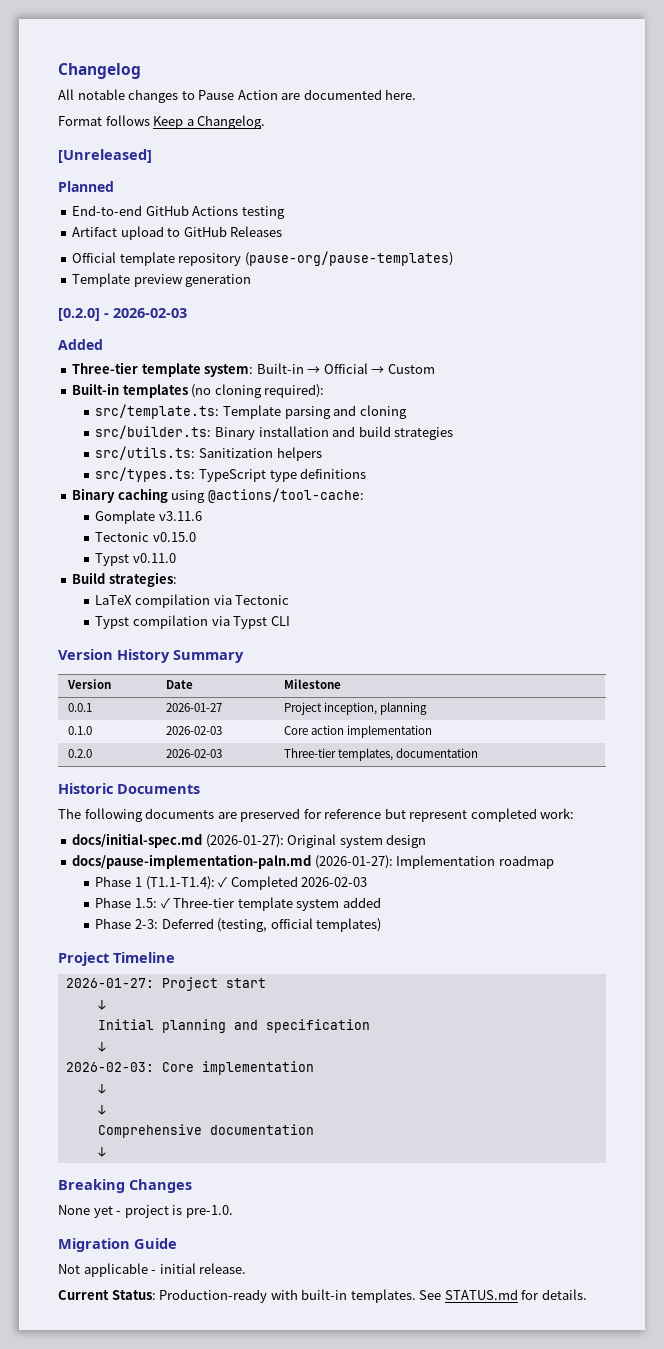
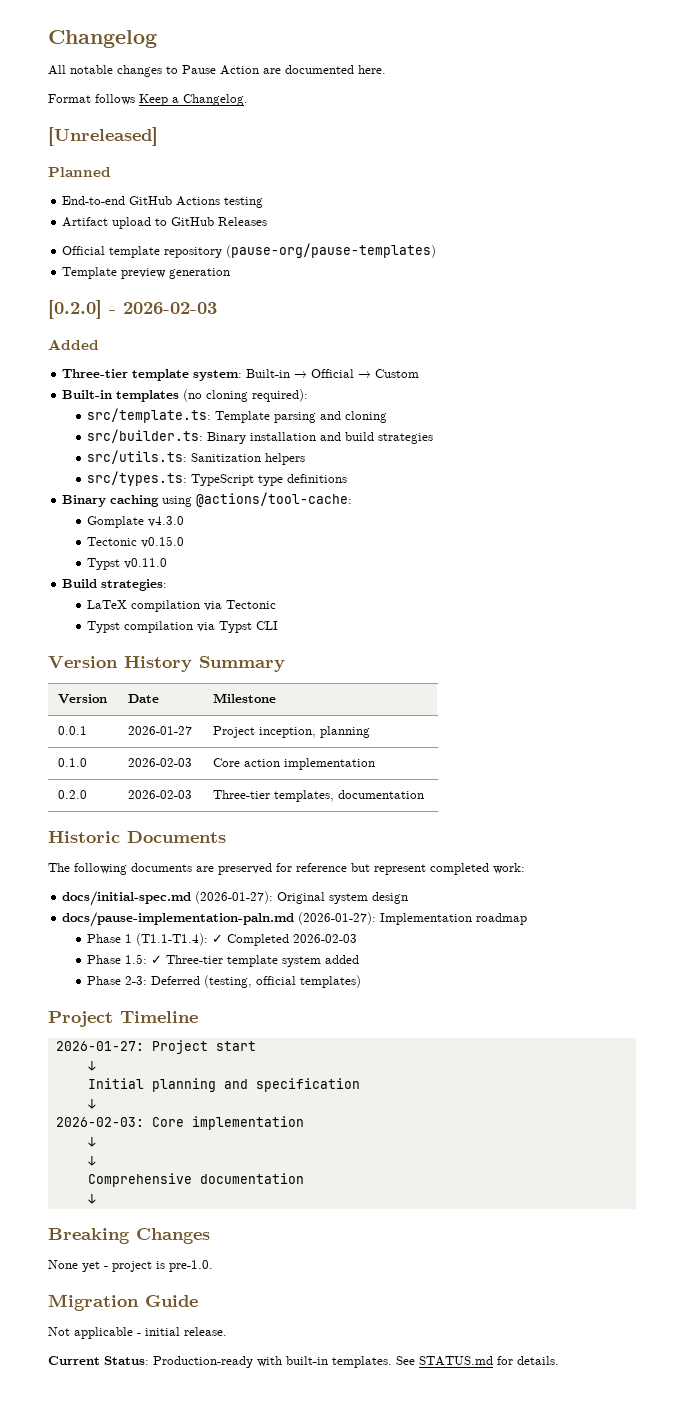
[159,511,203,521] v3.11.6 -> [148,516,185,527] v4.3.0

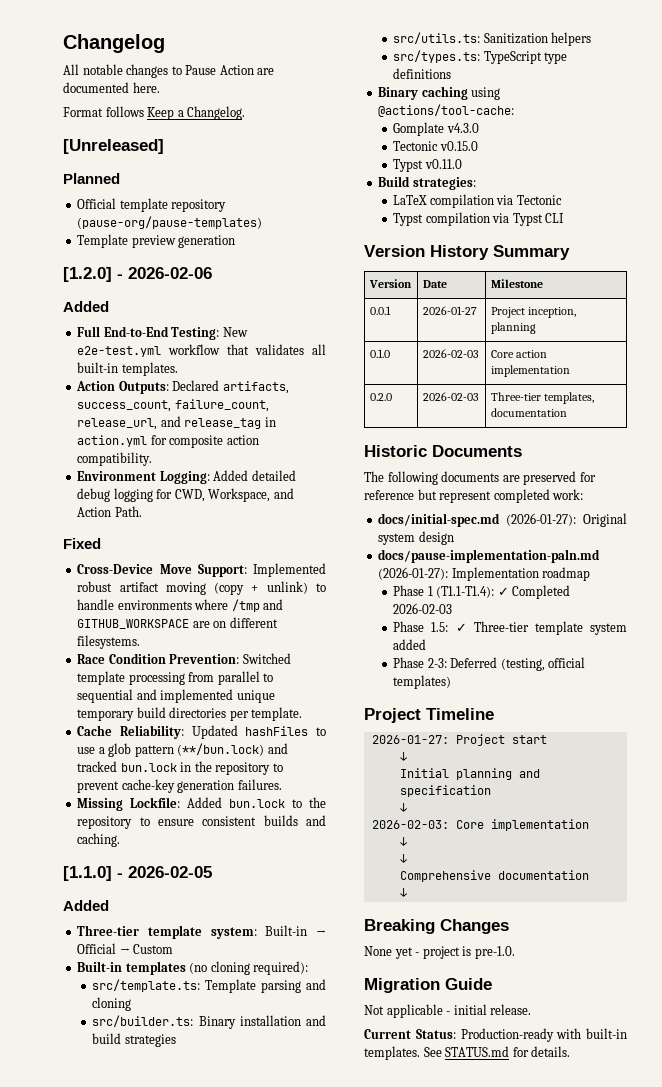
[62,196,264,208] [62,217,268,229] // End-to-end GitHub Actions testing // Artifact upload to GitHub Releases -> (120, 178) none
[48,300,217,319] [0.2.0] - 2026-02-03 -> [63,267,212,282] [63,301,109,312] [77,326,248,340] [77,344,326,357] [77,362,178,376] [76,380,289,394] [77,399,269,412] [77,416,276,430] [77,435,259,448] [77,452,153,466] [77,470,296,484] [77,488,294,502] [77,506,142,517] [63,538,101,549] [77,563,326,577] [77,581,326,595] [77,599,284,612] [77,617,278,629] [77,635,141,649] [77,653,291,664] [77,671,274,685] [77,689,275,703] [77,707,303,721] [77,725,326,739] [77,743,288,757] [77,761,283,775] [77,779,282,793] [77,797,326,811] [77,815,326,829] [77,833,121,847] [63,866,212,881] [1.2.0] - 2026-02-06 // Added // Full End-to-End Testing: New e2e-test.yml workflow that validates all built-in templates. // Action Outputs: Declared artifacts, success_count, failure_count, release_url, and release_tag in action.yml for composite action compatibility. // Environment Logging: Added detailed debug logging for CWD, Workspace, and Action Path. // Fixed // Cross-Device Move Support: Implemented robust artifact moving (copy + unlink) to handle environments where /tmp and GITHUB_WORKSPACE are on different filesystems. // Race Condition Prevention: Switched template processing from parallel to sequential and implemented unique temporary build directories per template. // Cache Reliability: Updated hashFiles to use a glob pattern (**/bun.lock) and tracked bun.lock in the repository to prevent cache-key generation failures. // Missing Lockfile: Added bun.lock to the repository to ensure consistent builds and caching. // [1.1.0] - 2026-02-05

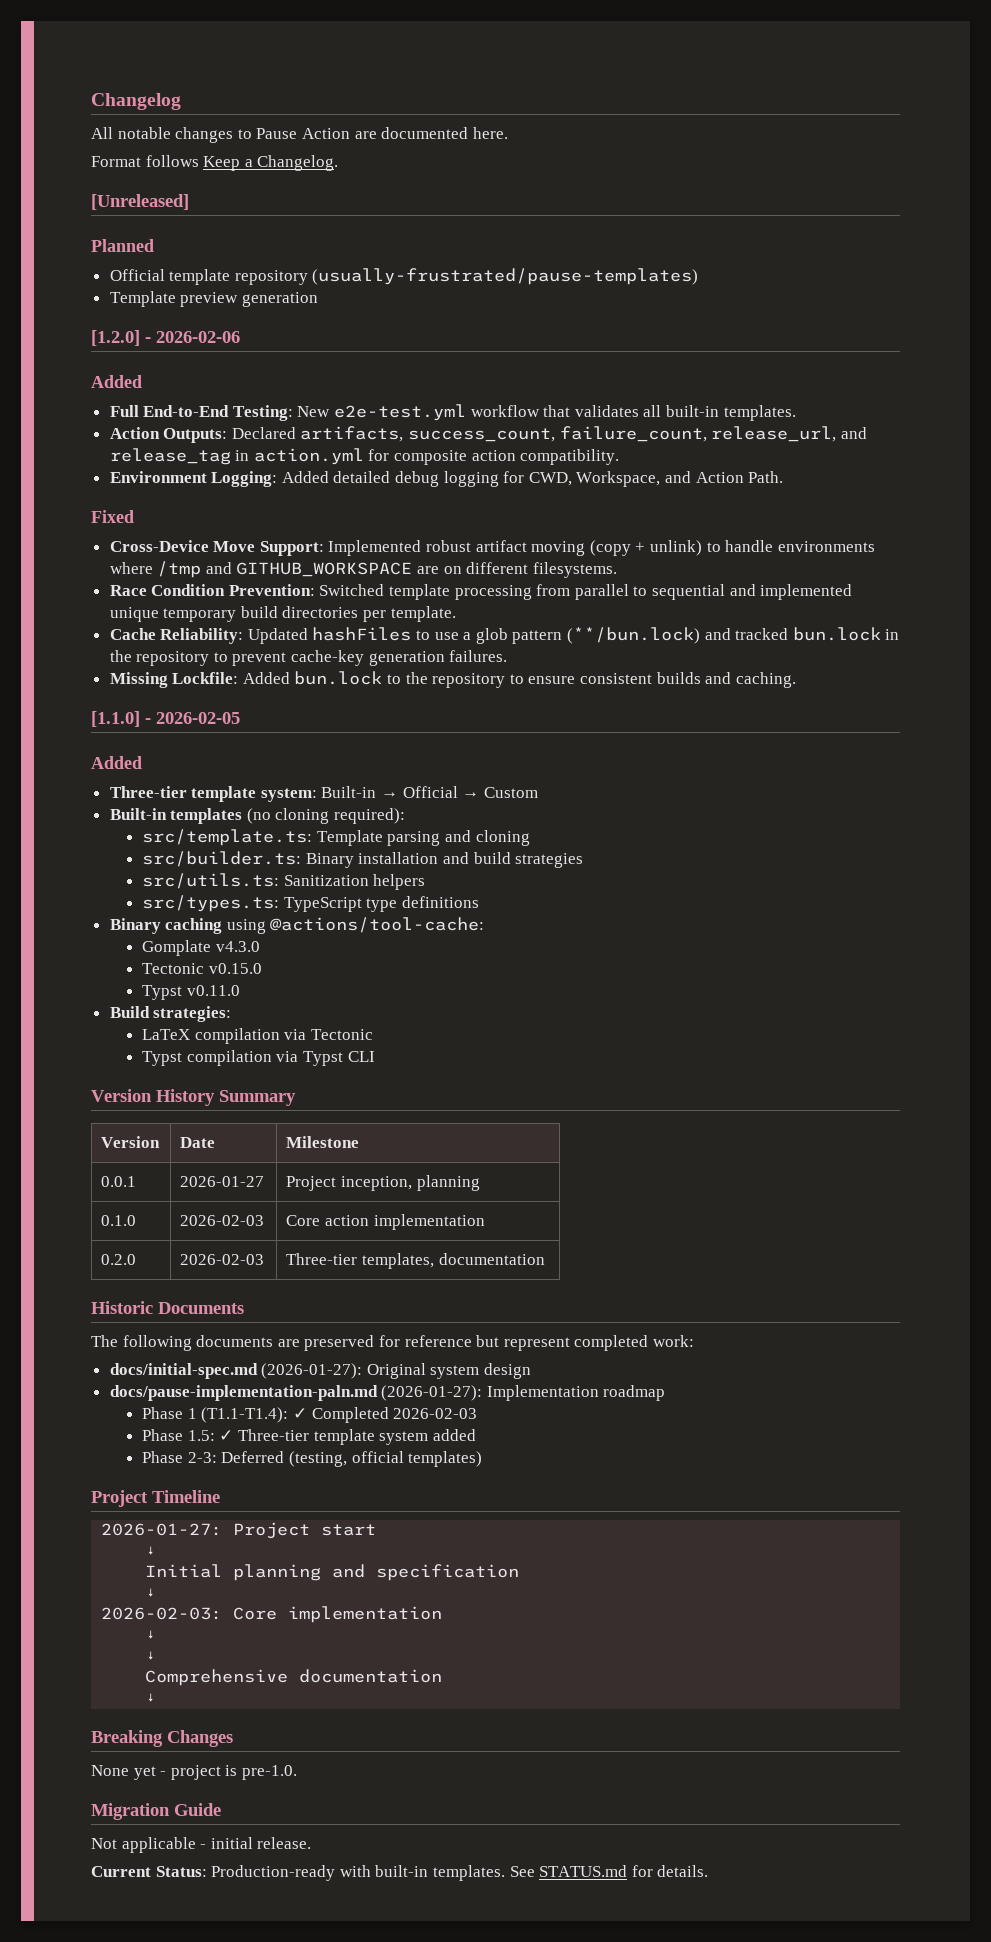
[77,216,263,229] (pause-org/pause-templates) -> [312,268,699,285] (usually-frustrated/pause-templates)

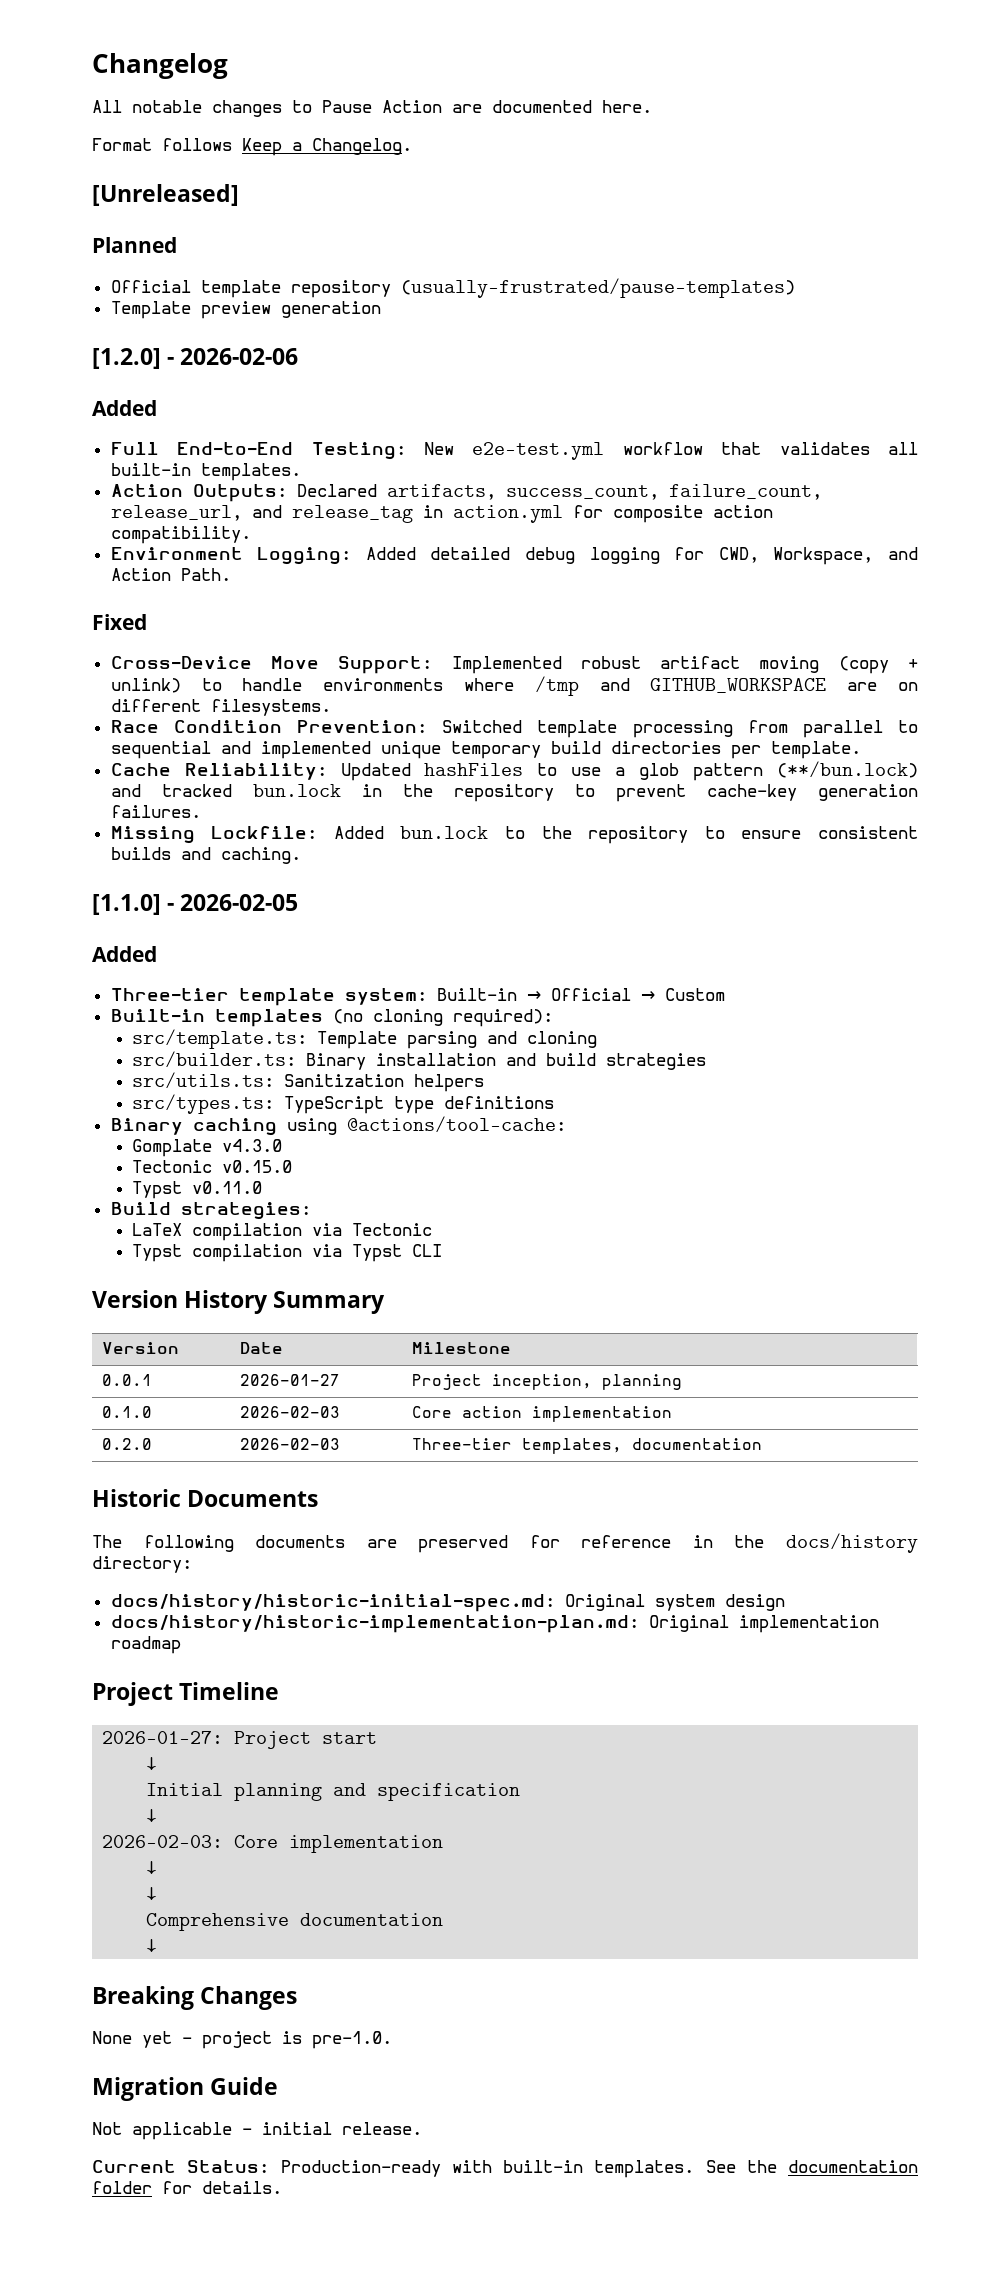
[476,1335,694,1351] [109,1363,532,1379] [109,1385,666,1401] [142,1407,478,1423] [142,1429,476,1445] [142,1451,483,1467] but represent completed work: // docs/initial-spec.md (2026-01-27): Original system design // docs/pause-implementation-paln.md (2026-01-27): Implementation roadmap // Phase 1 (T1.1-T1.4): ✓ Completed 2026-02-03 // Phase 1.5: ✓ Three-tier template system added // Phase 2-3: Deferred (testing, official templates) -> [692,1533,918,1553] [92,1556,192,1573] [110,1594,785,1612] [110,1615,879,1633] [110,1636,181,1654] in the docs/history directory: // docs/history/historic-initial-spec.md: Original system design // docs/history/historic-implementation-plan.md: Original implementation roadmap
[539,1865,628,1877] STATUS.md -> [746,2160,918,2173] [92,2181,152,2194] the documentation folder

